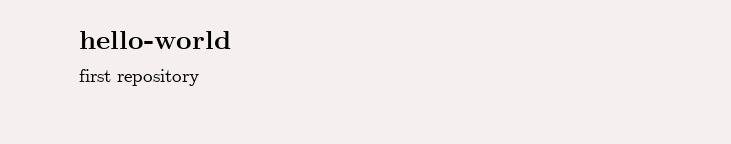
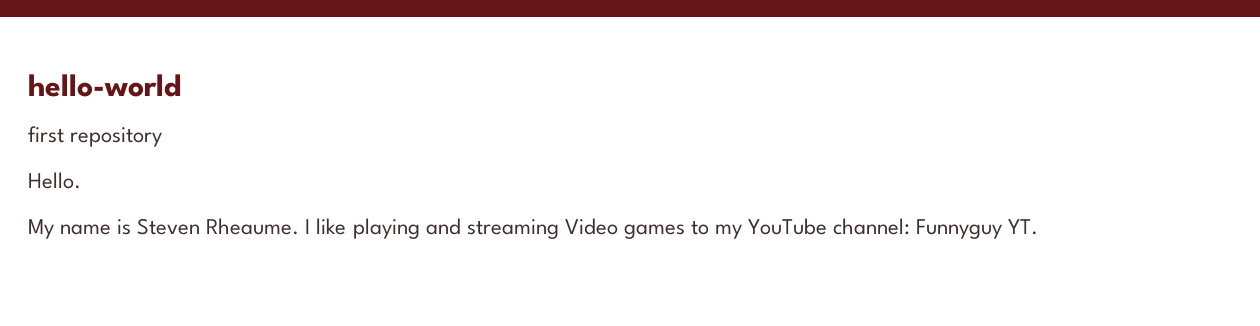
(199, 77) none -> [28,172,81,189] [28,218,1039,239] // Hello. // My name is Steven Rheaume. I like playing and streaming Video games to my YouTube channel: Funnyguy YT.

